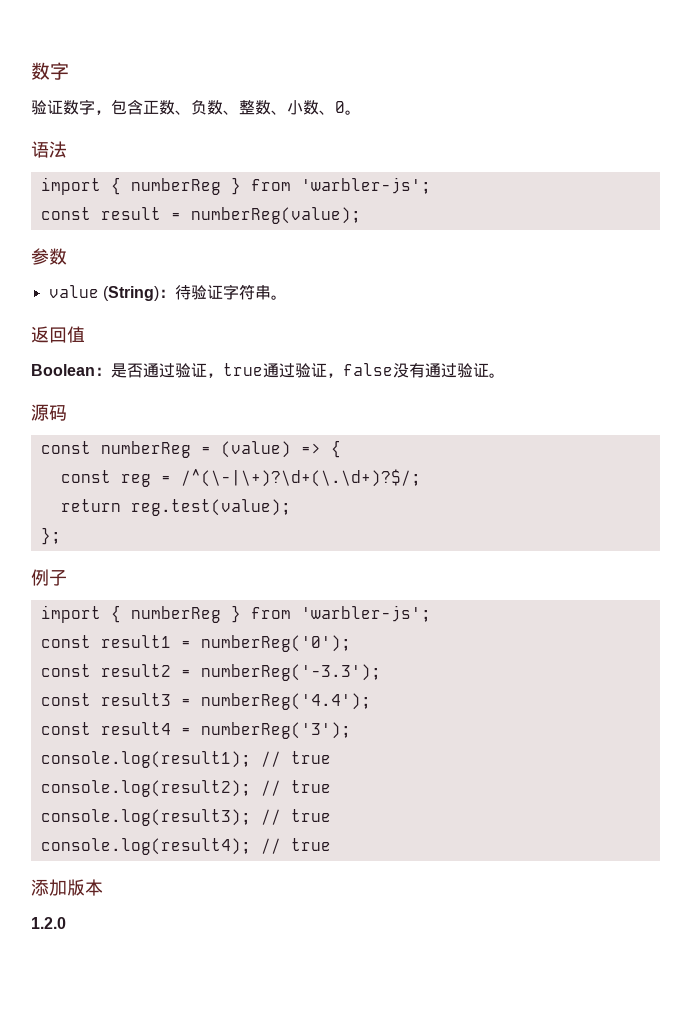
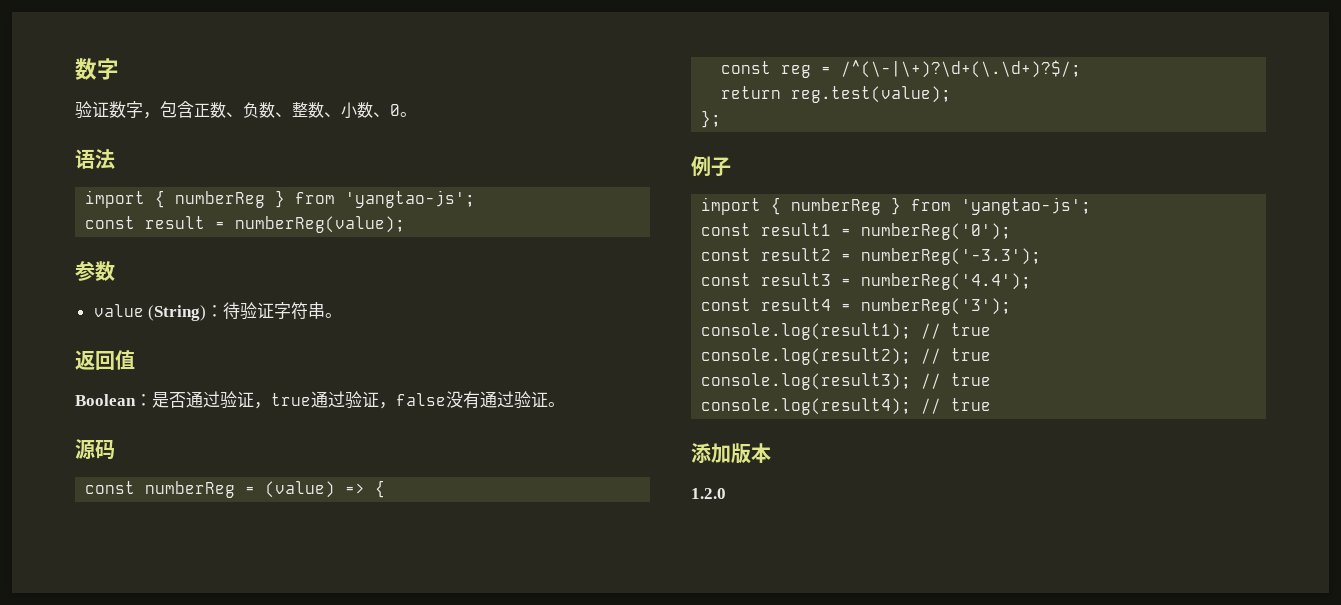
[300,177,431,194] 'warbler-js'; -> [345,190,476,208] 'yangtao-js';
[300,605,431,622] 'warbler-js'; -> [961,197,1092,215] 'yangtao-js';

